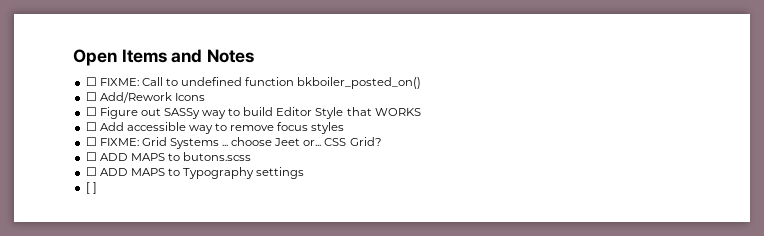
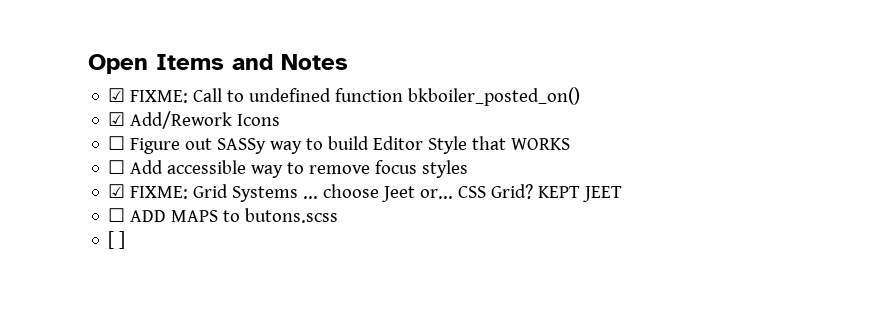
[85,77,97,86] ☐ -> [108,88,126,102] ☑
[85,92,97,101] ☐ -> [108,112,126,126] ☑
[85,137,97,146] ☐ -> [108,184,126,198] ☑
(382, 141) none -> [538,186,623,202] KEPT JEET
[85,167,305,179] // ☐ ADD MAPS to Typography settings -> (339, 215) none

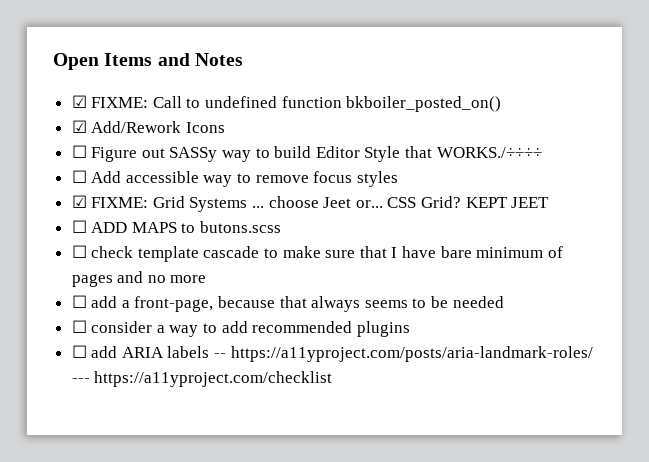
[511,138,571,150] WORKS -> [436,147,542,158] WORKS./÷÷÷÷
[108,231,126,249] [ ] -> [71,245,563,262] [71,271,207,287] [71,295,504,312] [71,320,410,337] [71,345,593,362] [71,371,333,387] ☐ check template cascade to make sure that I have bare minimum of pages and no more // ☐ add a front-page, because that always seems to be needed // ☐ consider a way to add recommended plugins // ☐ add ARIA labels -- https://a11yproject.com/posts/aria-landmark-roles/ --- https://a11yproject.com/checklist

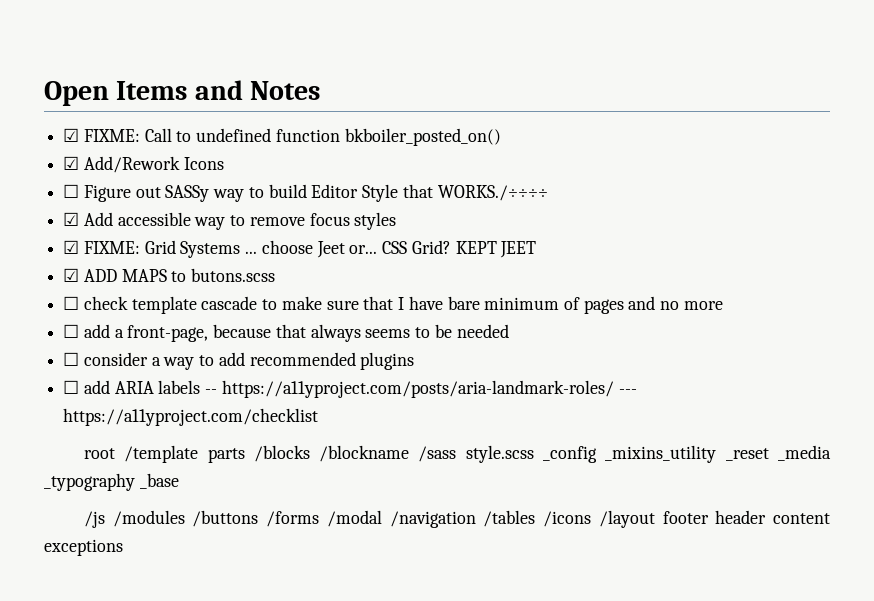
[71,170,87,183] ☐ -> [63,212,80,226] ☑
[71,220,87,233] ☐ -> [63,268,80,282] ☑
(333, 379) none -> [83,445,831,463] [44,473,179,491] [83,510,830,528] [44,539,123,556] // root /template parts /blocks /blockname /sass style.scss _config _mixins_utility _reset _media _typography _base // /js /modules /buttons /forms /modal /navigation /tables /icons /layout footer header content exceptions

